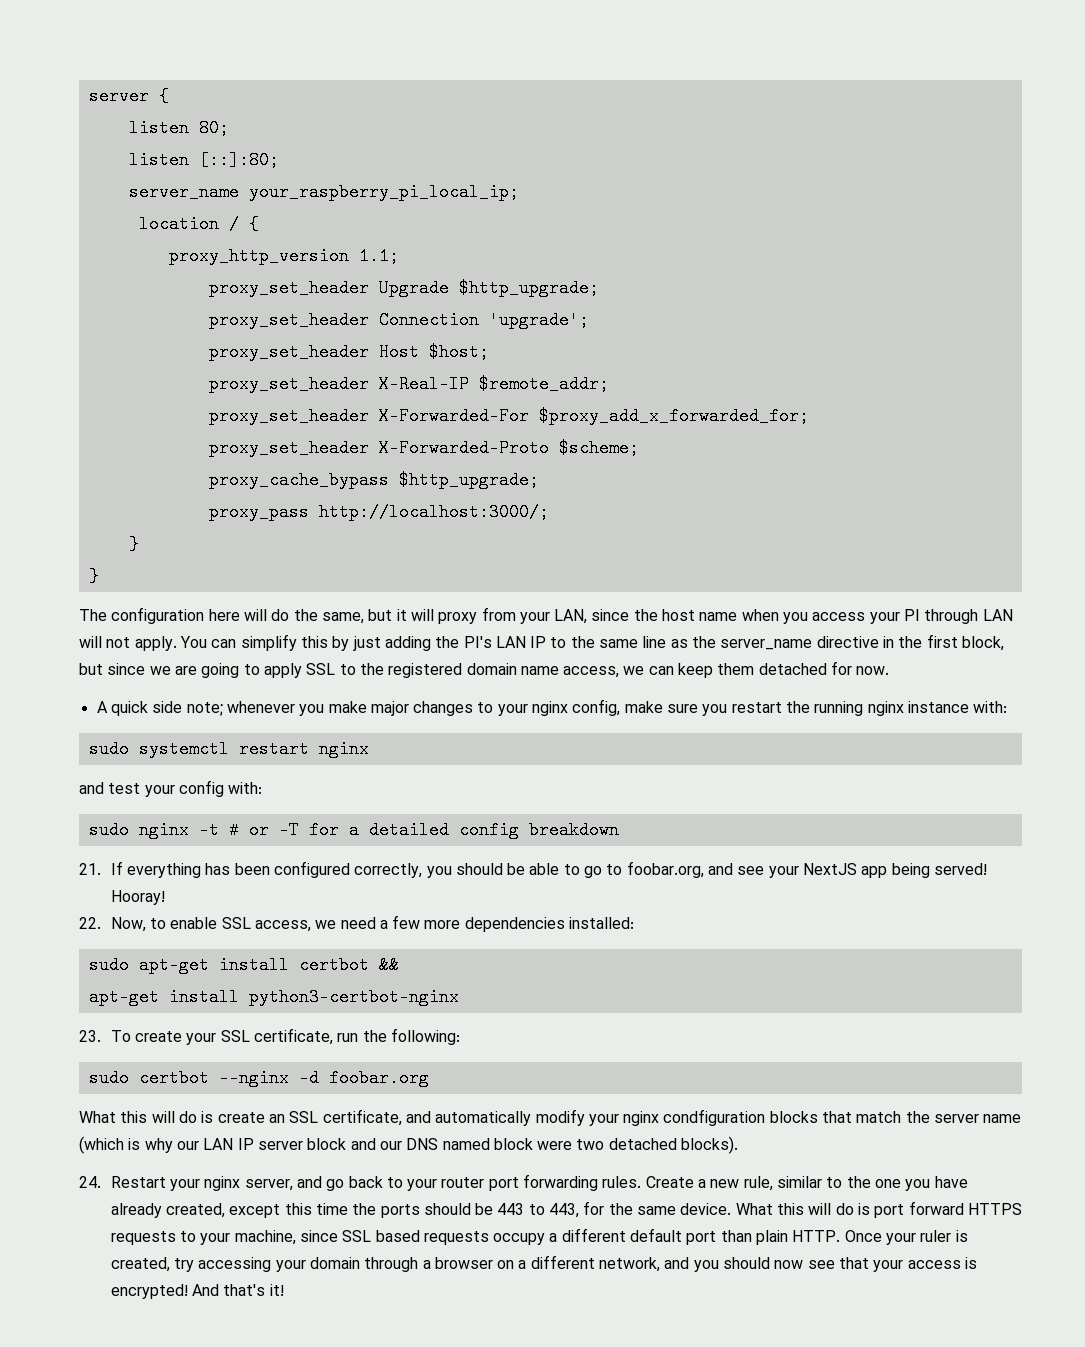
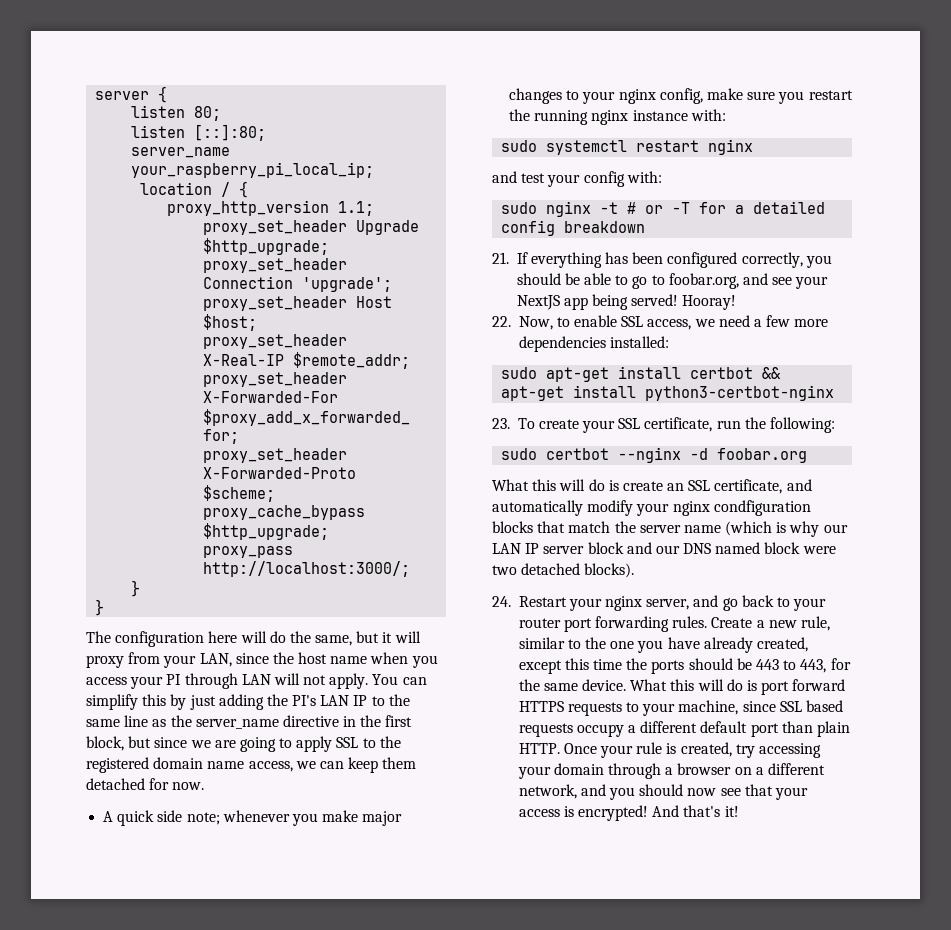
[920,1230,952,1242] ruler -> [636,742,663,754] rule

